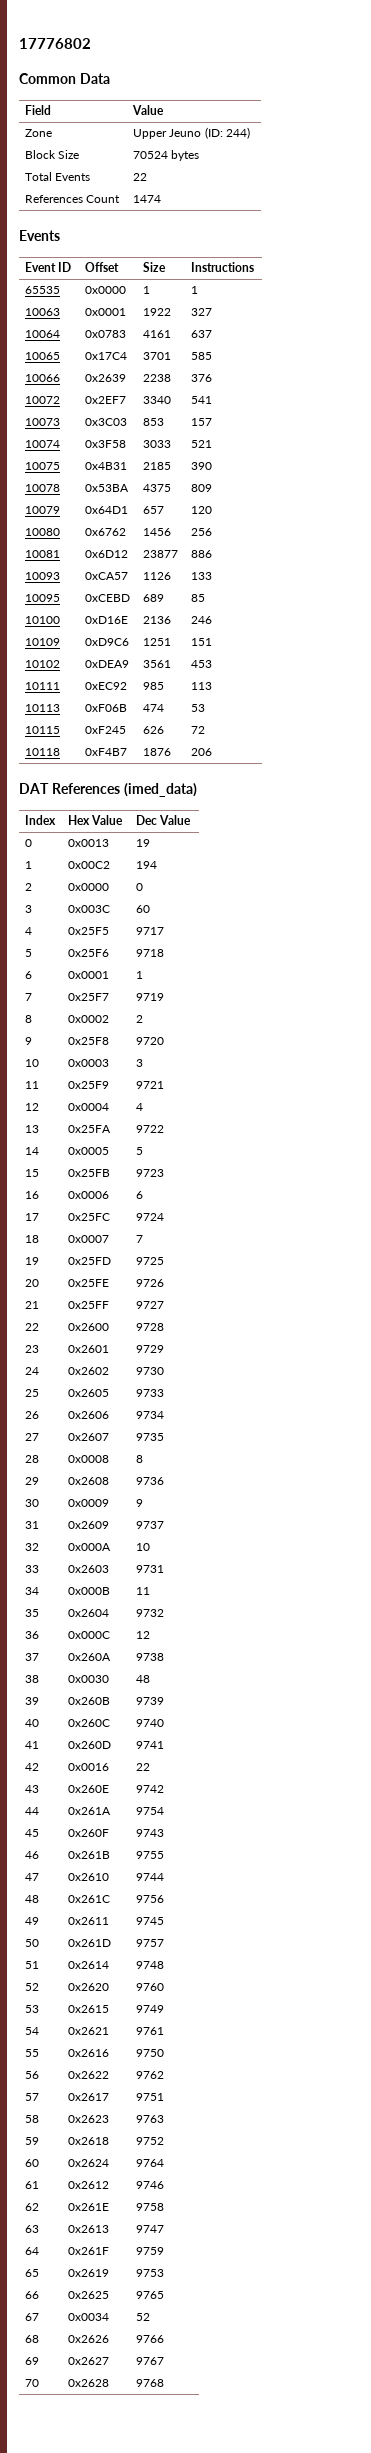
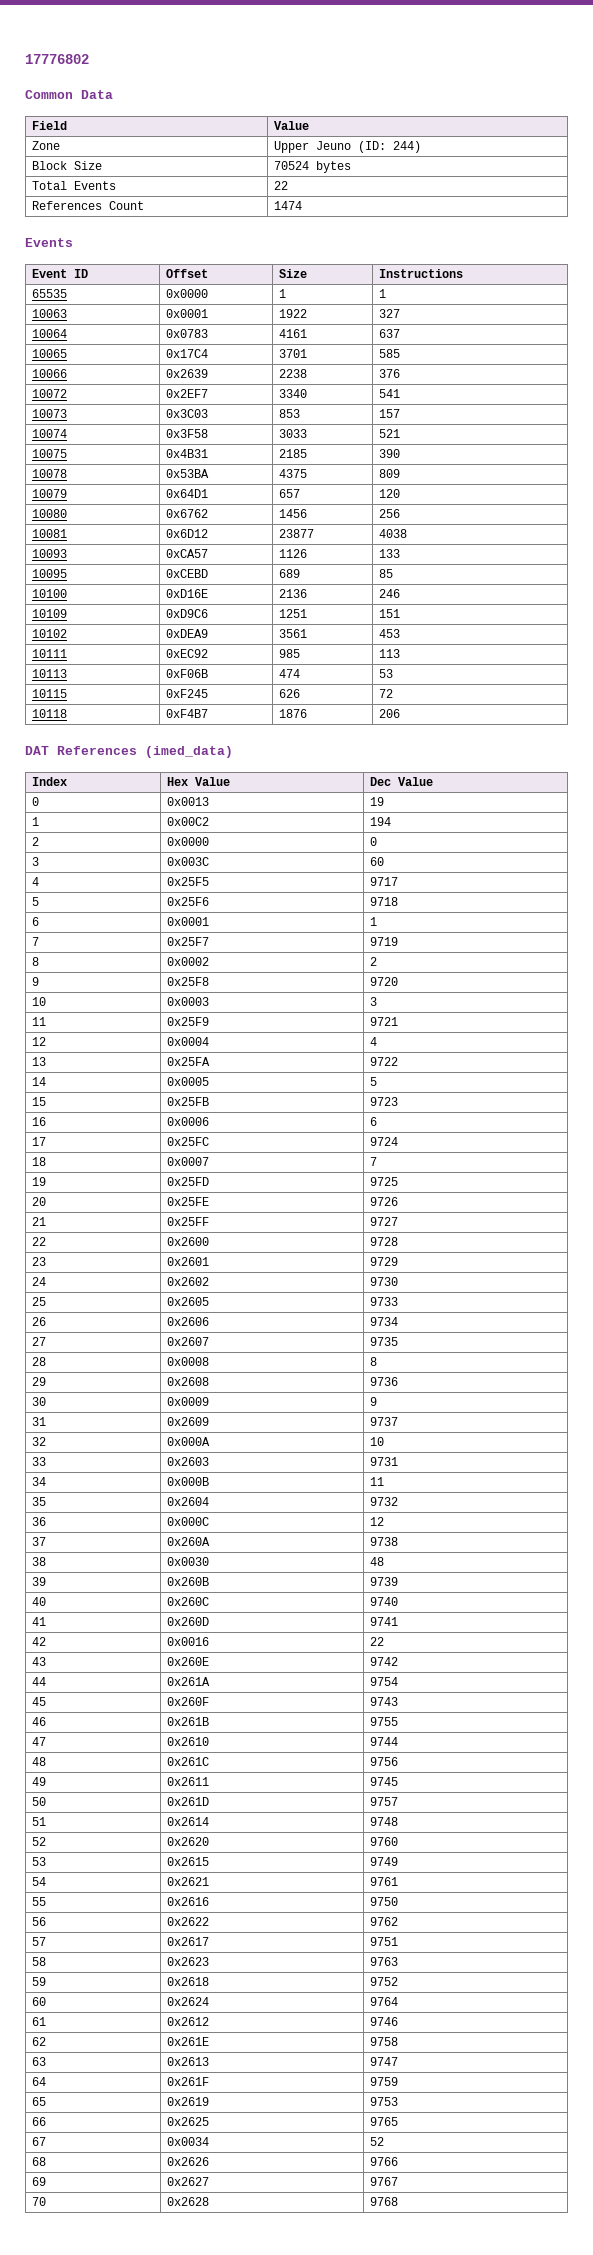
[191,550,213,558] 886 -> [379,529,408,538] 4038

